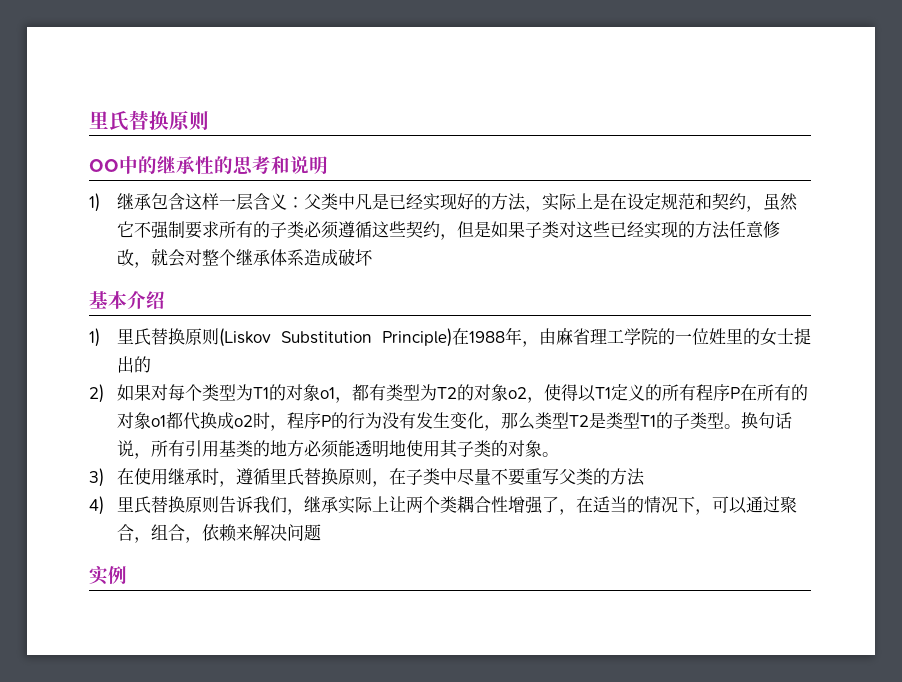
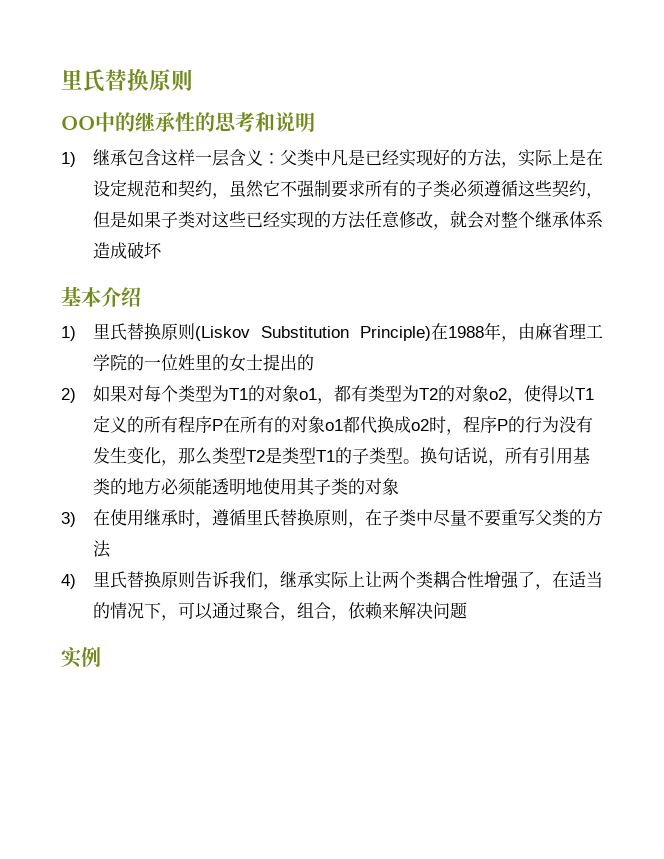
[541,452,559,457] 。 -> (399, 486) none

